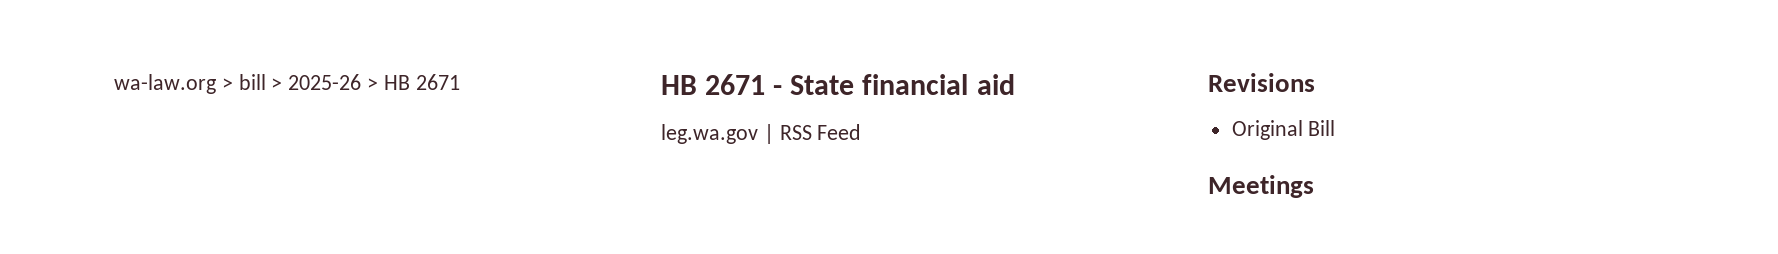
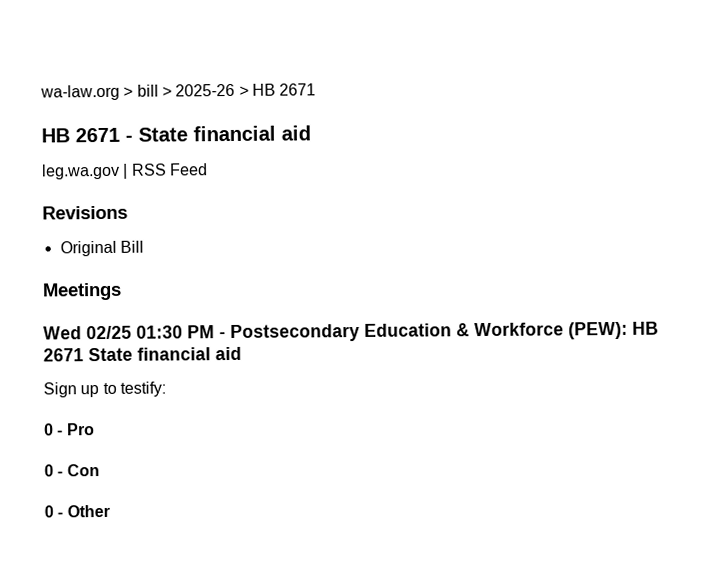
(1314, 186) none -> [43,321,659,342] [43,346,242,362] [43,381,166,398] [44,423,95,436] [44,464,100,477] [44,504,110,518] // Wed 02/25 01:30 PM - Postsecondary Education & Workforce (PEW): HB 2671 State financial aid // Sign up to testify: // 0 - Pro // 0 - Con // 0 - Other

